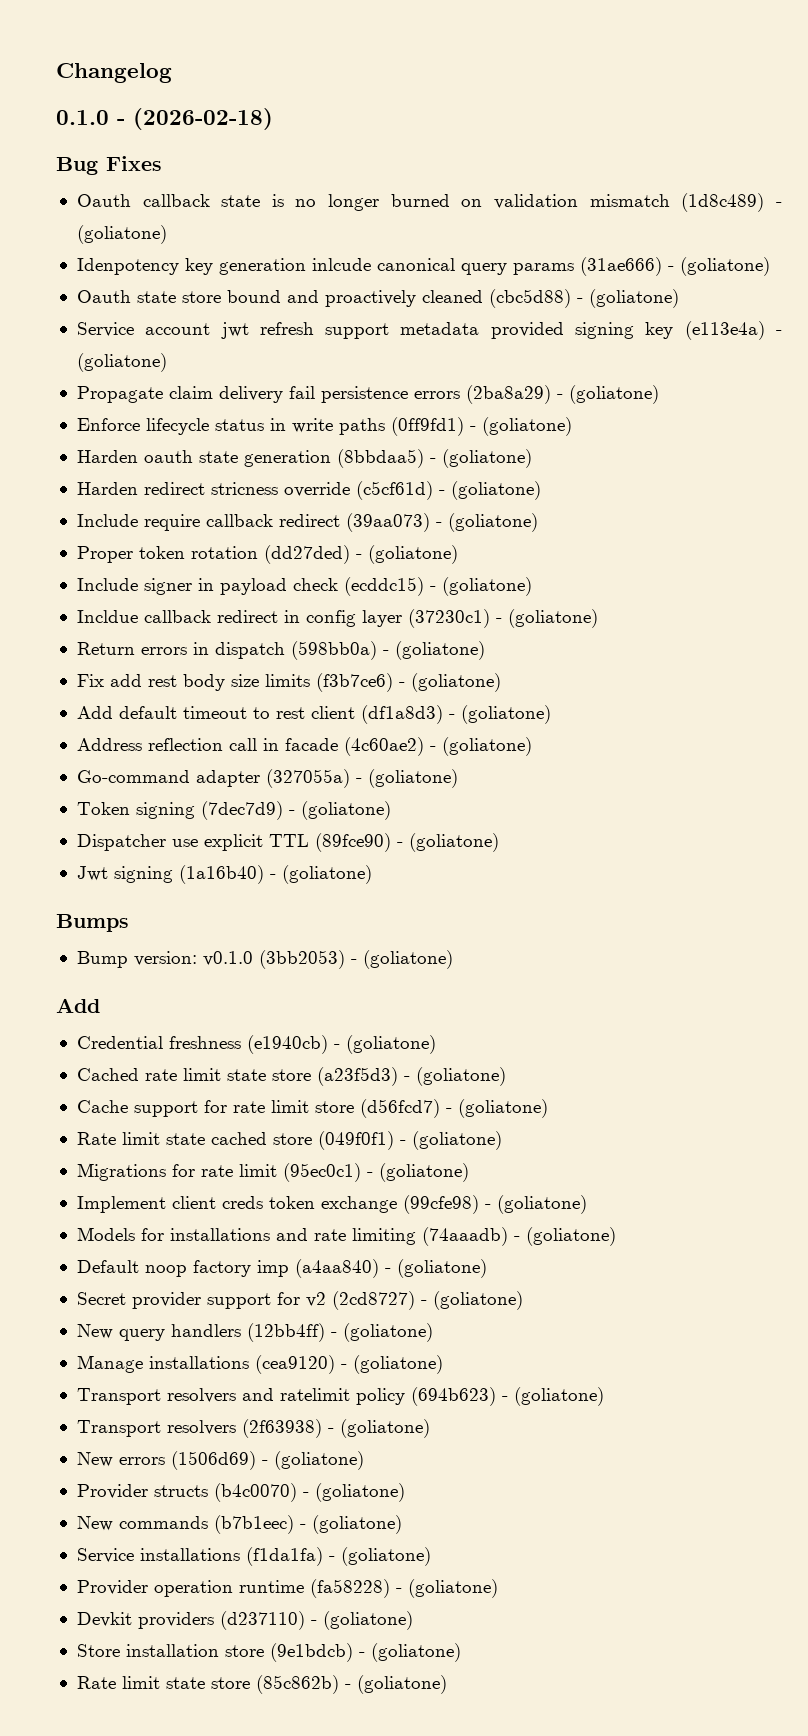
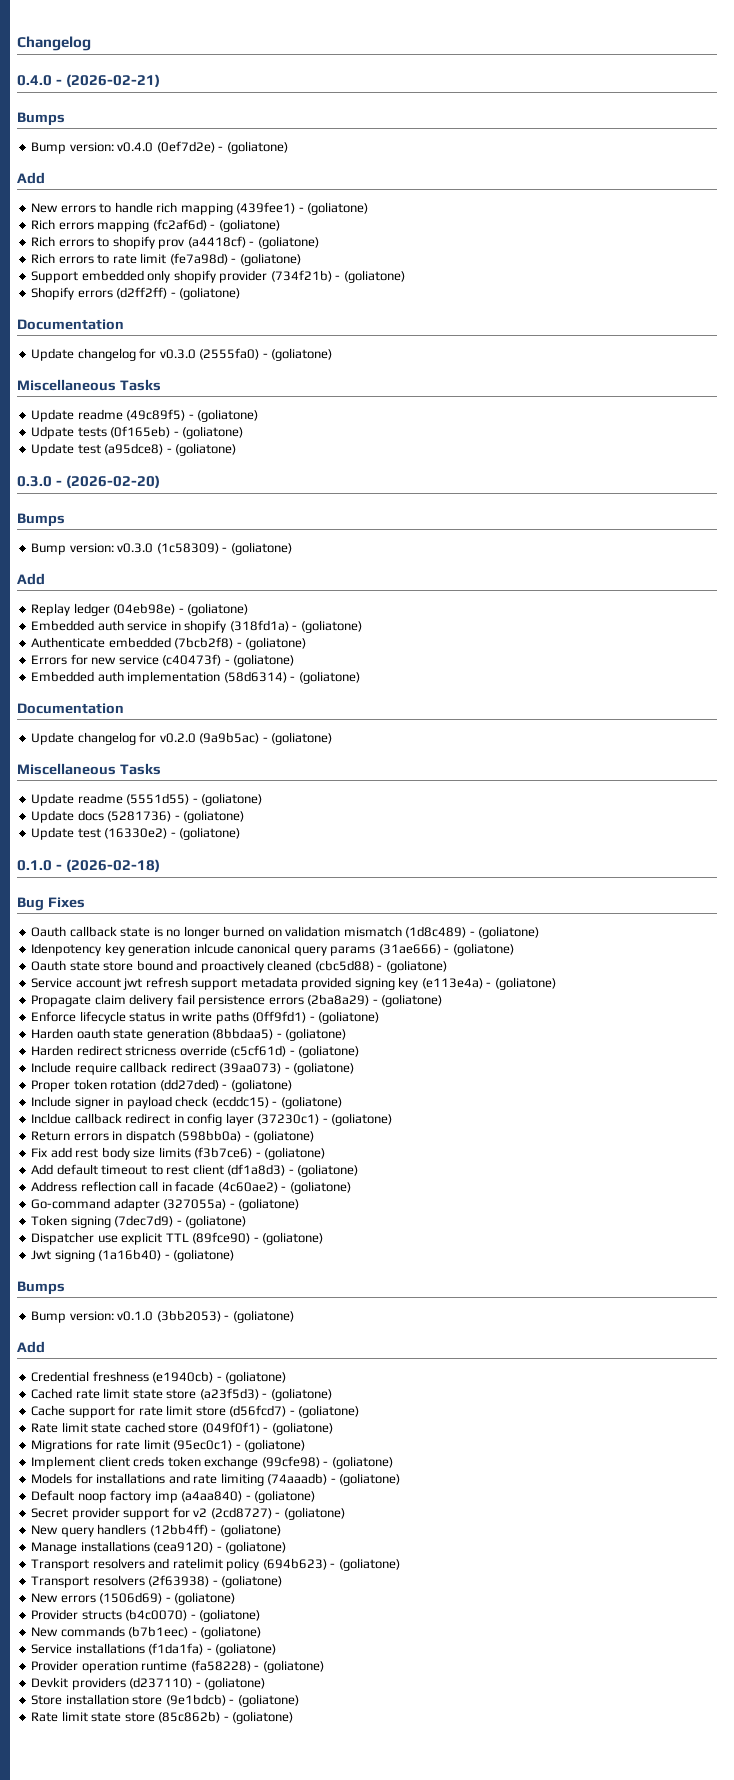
(172, 73) none -> [17,74,161,87] [17,112,65,126] [31,141,288,154] [17,172,45,184] [31,202,369,215] [31,219,280,232] [31,236,319,249] [31,253,301,266] [31,270,405,283] [31,287,241,300] [17,319,124,330] [31,348,333,361] [17,379,161,391] [31,409,259,422] [31,426,244,439] [31,443,237,456] [17,475,161,488] [17,513,65,527] [31,542,292,555] [17,573,45,585] [31,603,249,616] [31,620,362,633] [31,637,307,650] [31,654,295,667] [31,671,360,684] [17,703,124,714] [31,732,333,745] [17,763,161,775] [31,793,263,806] [31,810,245,823] [31,827,241,840] // 0.4.0 - (2026-02-21) // Bumps // Bump version: v0.4.0 (0ef7d2e) - (goliatone) // Add // New errors to handle rich mapping (439fee1) - (goliatone) // Rich errors mapping (fc2af6d) - (goliatone) // Rich errors to shopify prov (a4418cf) - (goliatone) // Rich errors to rate limit (fe7a98d) - (goliatone) // Support embedded only shopify provider (734f21b) - (goliatone) // Shopify errors (d2ff2ff) - (goliatone) // Documentation // Update changelog for v0.3.0 (2555fa0) - (goliatone) // Miscellaneous Tasks // Update readme (49c89f5) - (goliatone) // Udpate tests (0f165eb) - (goliatone) // Update test (a95dce8) - (goliatone) // 0.3.0 - (2026-02-20) // Bumps // Bump version: v0.3.0 (1c58309) - (goliatone) // Add // Replay ledger (04eb98e) - (goliatone) // Embedded auth service in shopify (318fd1a) - (goliatone) // Authenticate embedded (7bcb2f8) - (goliatone) // Errors for new service (c40473f) - (goliatone) // Embedded auth implementation (58d6314) - (goliatone) // Documentation // Update changelog for v0.2.0 (9a9b5ac) - (goliatone) // Miscellaneous Tasks // Update readme (5551d55) - (goliatone) // Update docs (5281736) - (goliatone) // Update test (16330e2) - (goliatone)

